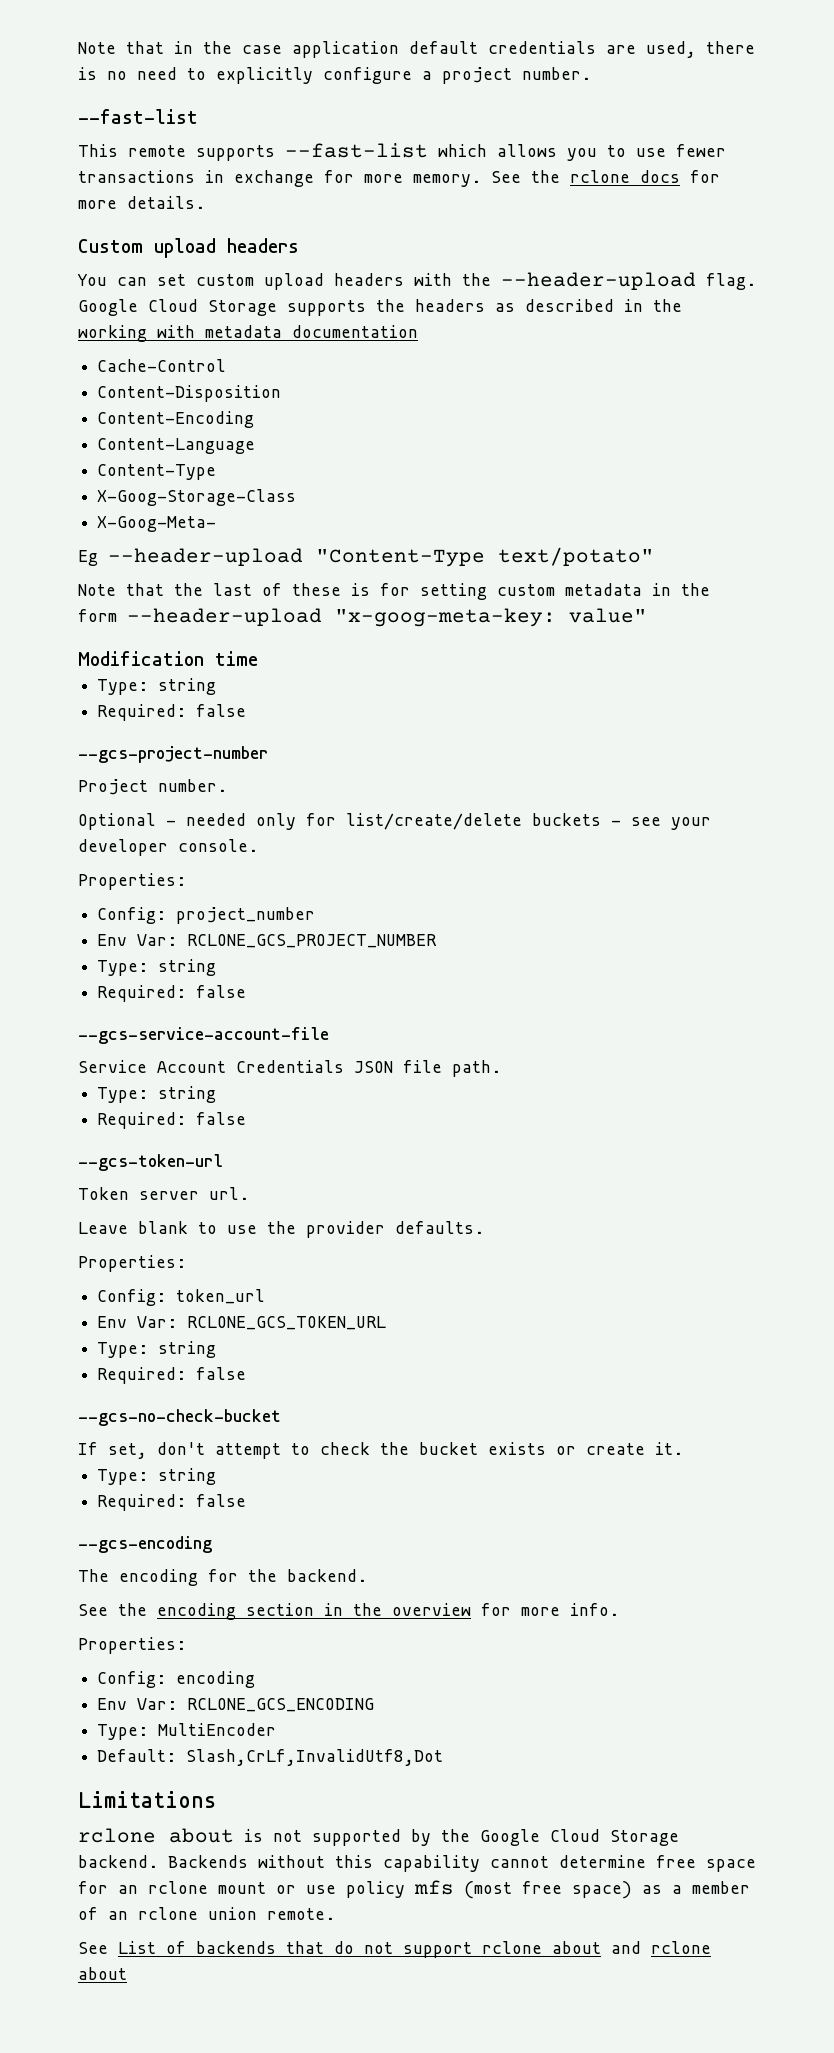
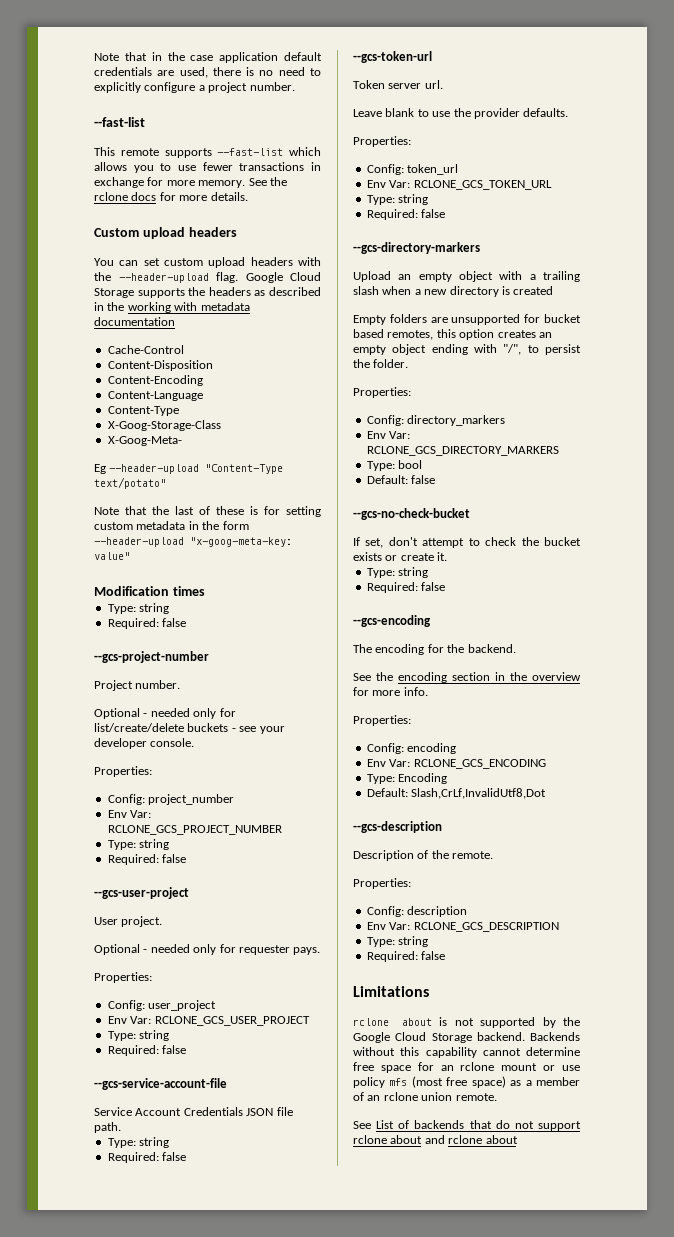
[215,651,258,666] time -> [172,586,205,596] times
(247, 991) none -> [94,887,189,899] [94,916,163,927] [94,944,321,955] [94,972,152,983] [107,1000,217,1011] [107,1016,310,1026] [107,1030,170,1041] [107,1045,187,1056] // --gcs-user-project // User project. // Optional - needed only for requester pays. // Properties: // Config: user_project // Env Var: RCLONE_GCS_USER_PROJECT // Type: string // Required: false
(247, 1373) none -> [353,242,480,254] [353,271,580,282] [353,286,554,297] [353,314,581,325] [353,329,552,340] [353,344,581,355] [353,359,409,368] [353,387,411,398] [366,415,506,426] [366,431,411,439] [366,446,559,456] [366,460,423,471] [366,475,436,484] // --gcs-directory-markers // Upload an empty object with a trailing slash when a new directory is created // Empty folders are unsupported for bucket based remotes, this option creates an empty object ending with "/", to persist the folder. // Properties: // Config: directory_markers // Env Var: RCLONE_GCS_DIRECTORY_MARKERS // Type: bool // Default: false
[158,1723,277,1736] MultiEncoder -> [398,773,448,784] Encoding
(444, 1757) none -> [353,821,442,833] [353,850,494,861] [353,878,411,889] [366,906,468,917] [366,922,559,932] [366,936,429,947] [366,951,446,962] // --gcs-description // Description of the remote. // Properties: // Config: description // Env Var: RCLONE_GCS_DESCRIPTION // Type: string // Required: false

